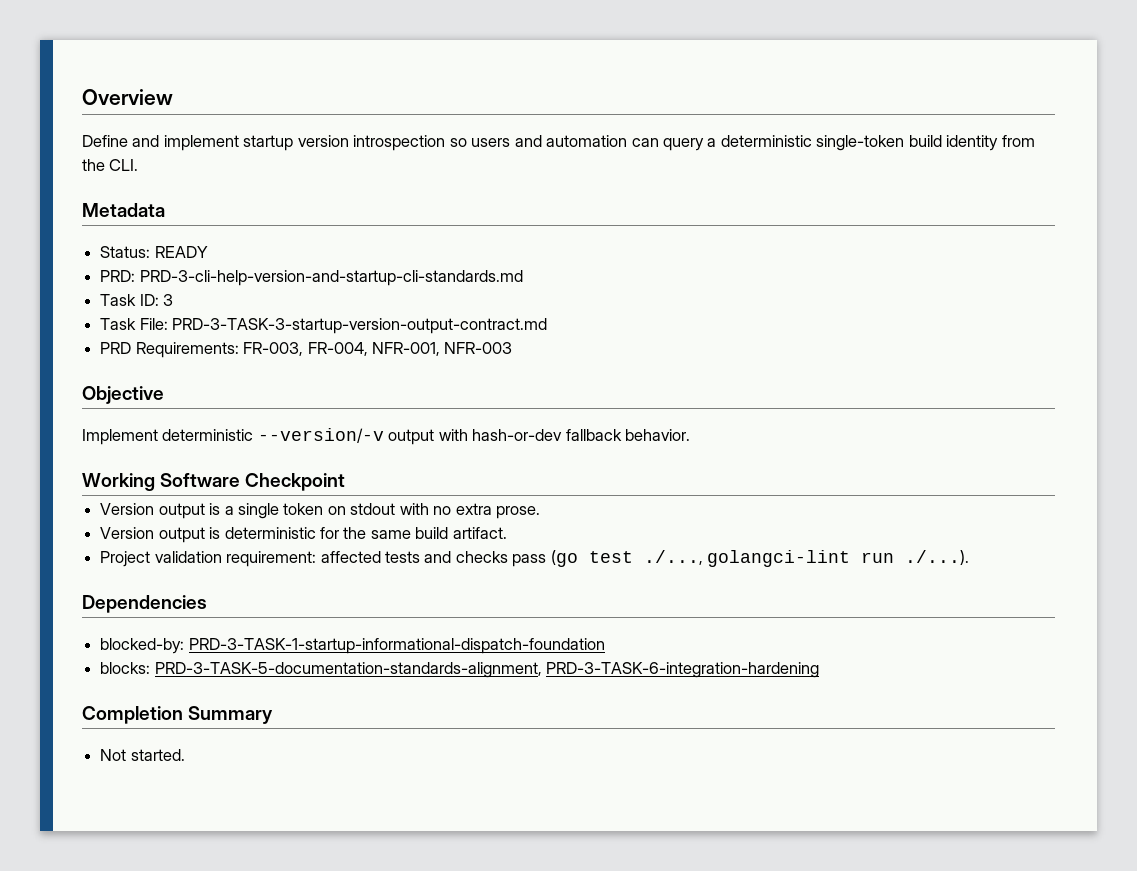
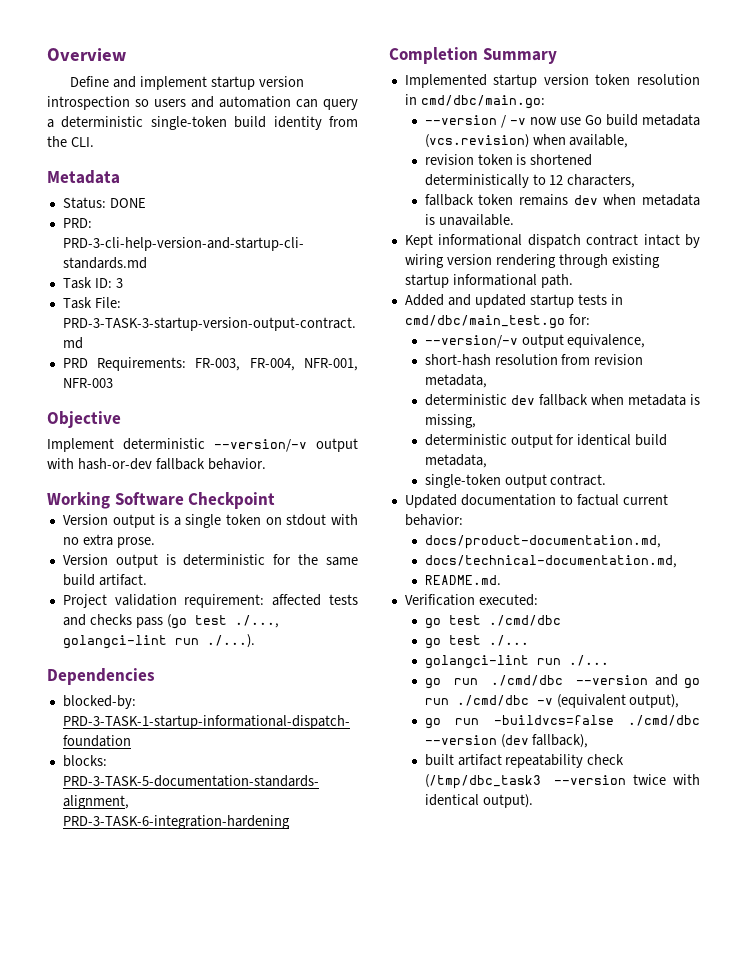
[154,246,208,258] READY -> [109,198,146,208] DONE
[100,749,185,761] Not started. -> [404,74,700,88] [404,94,545,109] [424,114,700,128] [424,134,629,148] [424,154,593,166] [424,174,636,188] [424,194,700,206] [424,214,514,226] [404,234,700,248] [404,254,660,268] [404,274,573,288] [404,294,623,308] [404,314,590,329] [424,334,646,348] [424,354,644,366] [424,374,487,388] [424,394,700,406] [424,414,476,428] [424,434,668,448] [424,454,487,468] [424,474,607,488] [404,494,668,508] [404,514,463,526] [424,535,661,549] [424,555,677,568] [424,575,501,585] [404,594,538,606] [424,615,561,629] [424,635,529,649] [424,655,609,669] [424,674,700,689] [424,694,680,708] [424,715,700,729] [424,734,589,748] [424,754,625,768] [424,774,700,789] [424,794,533,808] Implemented startup version token resolution in cmd/dbc/main.go: // --version / -v now use Go build metadata (vcs.revision) when available, // revision token is shortened deterministically to 12 characters, // fallback token remains dev when metadata is unavailable. // Kept informational dispatch contract intact by wiring version rendering through existing startup informational path. // Added and updated startup tests in cmd/dbc/main_test.go for: // --version/-v output equivalence, // short-hash resolution from revision metadata, // deterministic dev fallback when metadata is missing, // deterministic output for identical build metadata, // single-token output contract. // Updated documentation to factual current behavior: // docs/product-documentation.md, // docs/technical-documentation.md, // README.md. // Verification executed: // go test ./cmd/dbc // go test ./... // golangci-lint run ./... // go run ./cmd/dbc --version and go run ./cmd/dbc -v (equivalent output), // go run -buildvcs=false ./cmd/dbc --version (dev fallback), // built artifact repeatability check (/tmp/dbc_task3 --version twice with identical output).

